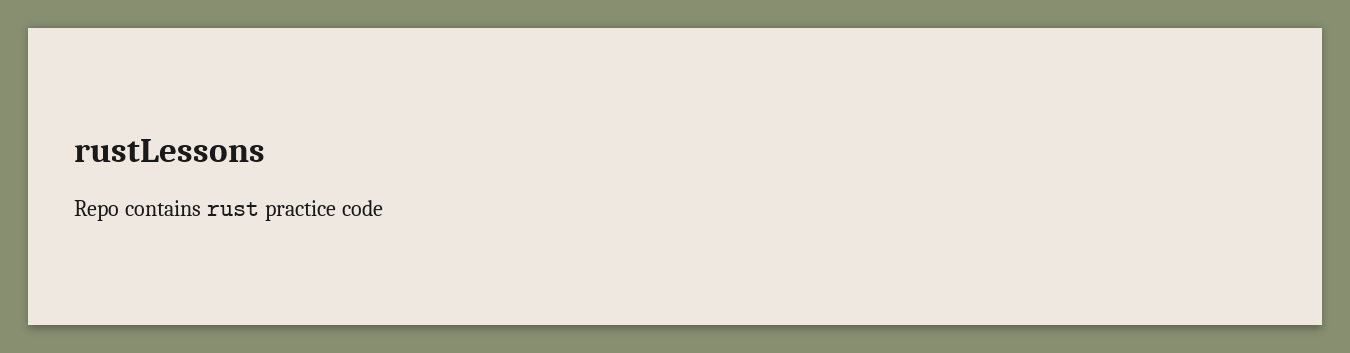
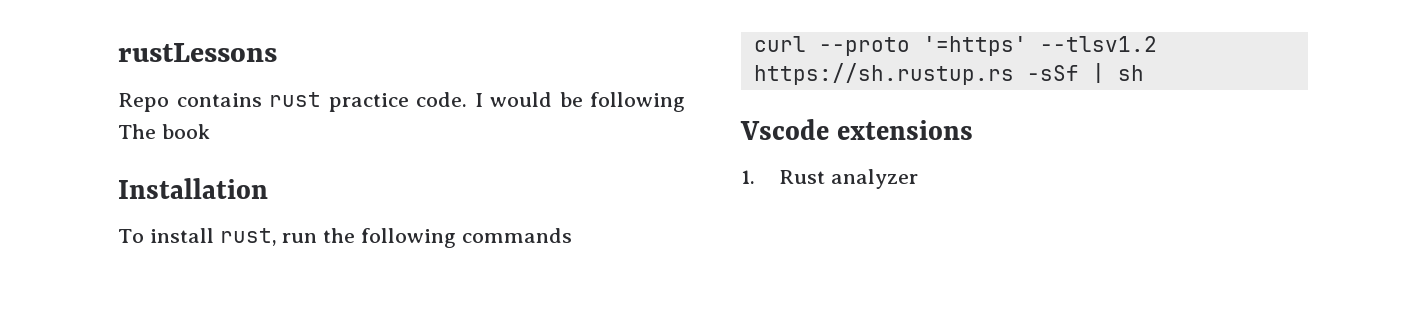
[341,200,383,216] code -> [416,92,685,112] [118,124,210,139] [118,178,268,199] [118,228,572,248] [753,36,1157,56] [753,63,1144,85] [740,119,974,140] [741,169,918,189] code. I would be following The book // Installation // To install rust, run the following commands // curl --proto '=https' --tlsv1.2 https://sh.rustup.rs -sSf | sh // Vscode extensions // 1. Rust analyzer

